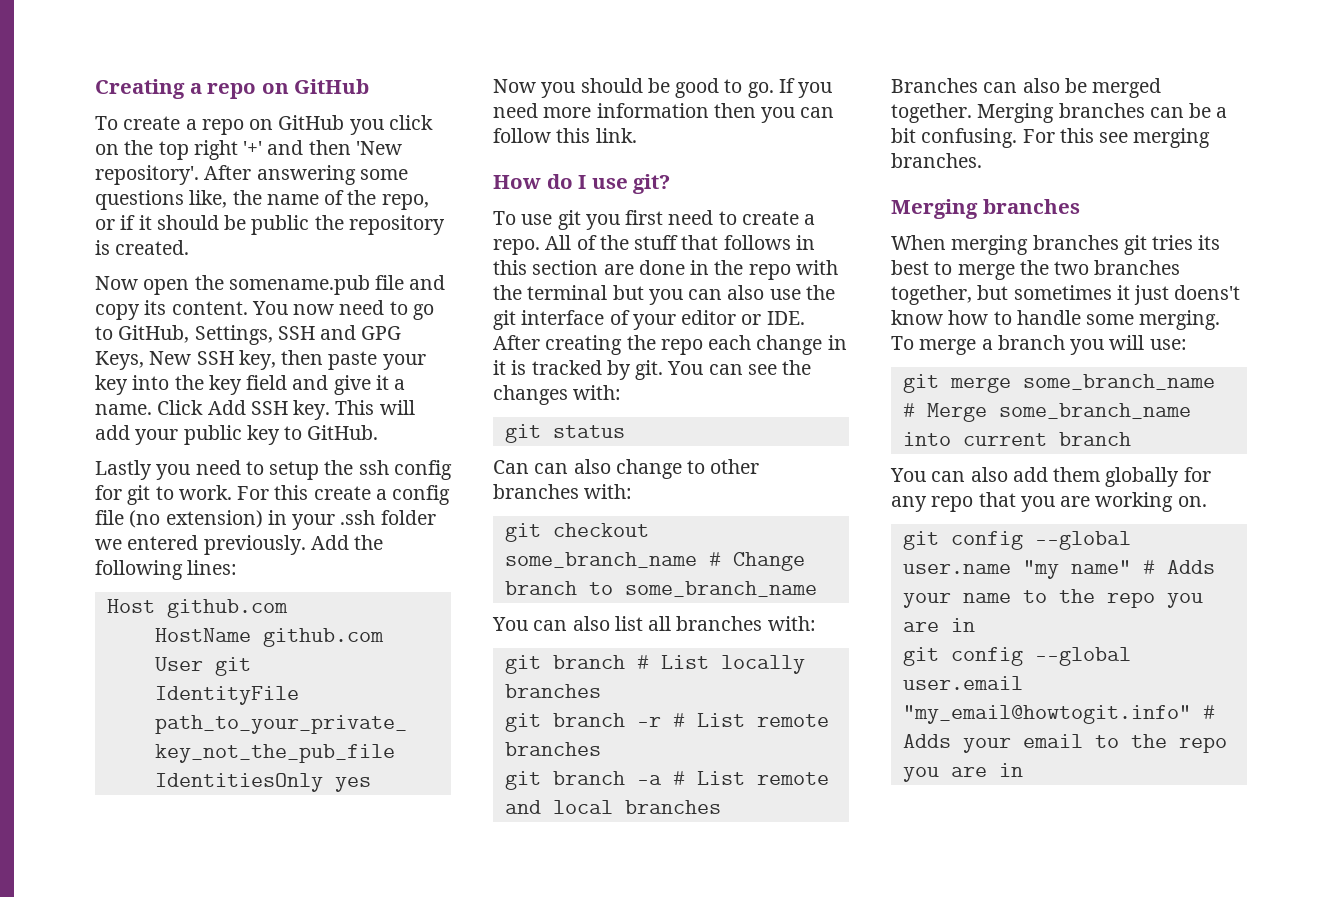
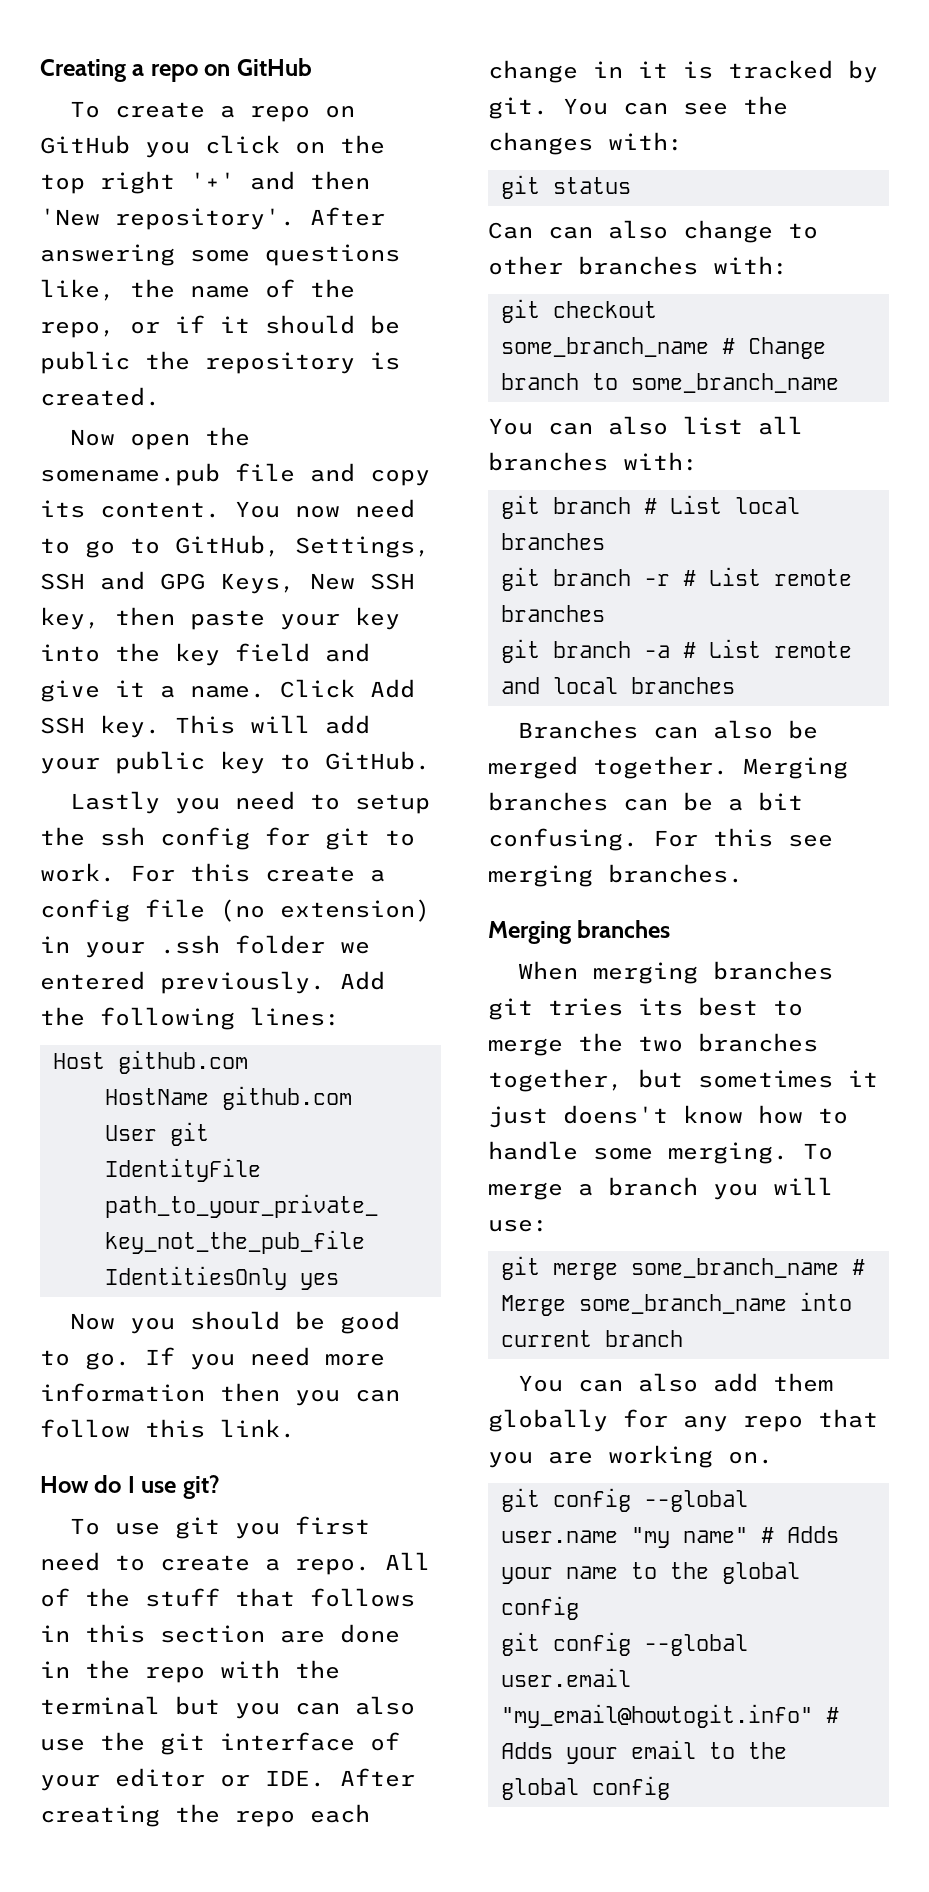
[720,655,805,674] locally -> [734,497,800,514] local
[1106,592,1203,608] [902,618,975,632] repo you are in -> [721,1562,800,1584] [500,1596,579,1620] global config
[1178,737,1227,753] [902,763,1023,782] repo you are in -> [500,1776,670,1800] global config

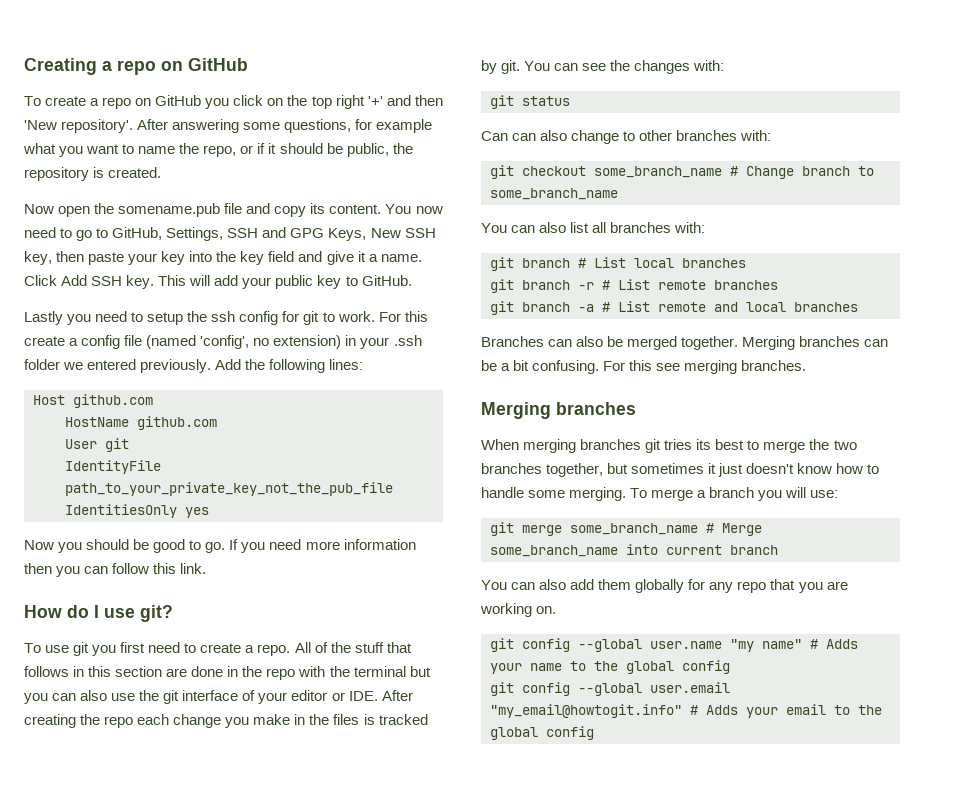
[265,244,400,266] [40,279,295,301] questions like, the name of -> [284,119,433,133] [23,143,176,157] questions, for example what you want to name
[40,351,130,374] public -> [346,143,389,157] public,
[220,899,265,922] (no -> [146,335,270,349] (named 'config', no
[593,61,668,78] in it -> [225,714,360,728] you make in the files
[563,1105,668,1124] doens't -> [746,463,795,474] doesn't

